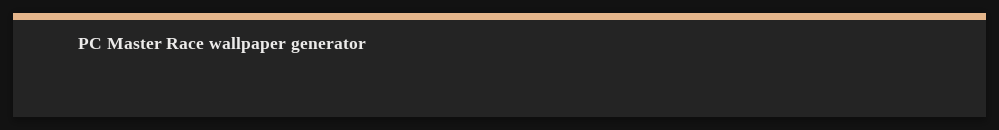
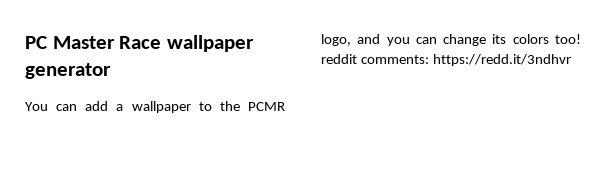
(366, 46) none -> [25,101,285,113] [321,34,581,46] [321,54,571,66] // You can add a wallpaper to the PCMR logo, and you can change its colors too! reddit comments: https://redd.it/3ndhvr

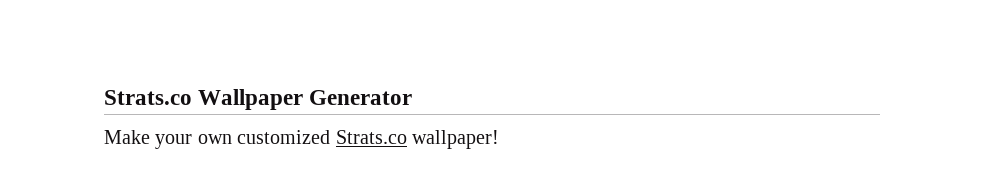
[25,35,254,52] [25,63,111,79] [25,101,285,113] [321,34,581,46] [321,54,571,66] PC Master Race wallpaper generator // You can add a wallpaper to the PCMR logo, and you can change its colors too! reddit comments: https://redd.it/3ndhvr -> [104,89,413,110] [104,130,499,149] Strats.co Wallpaper Generator // Make your own customized Strats.co wallpaper!

